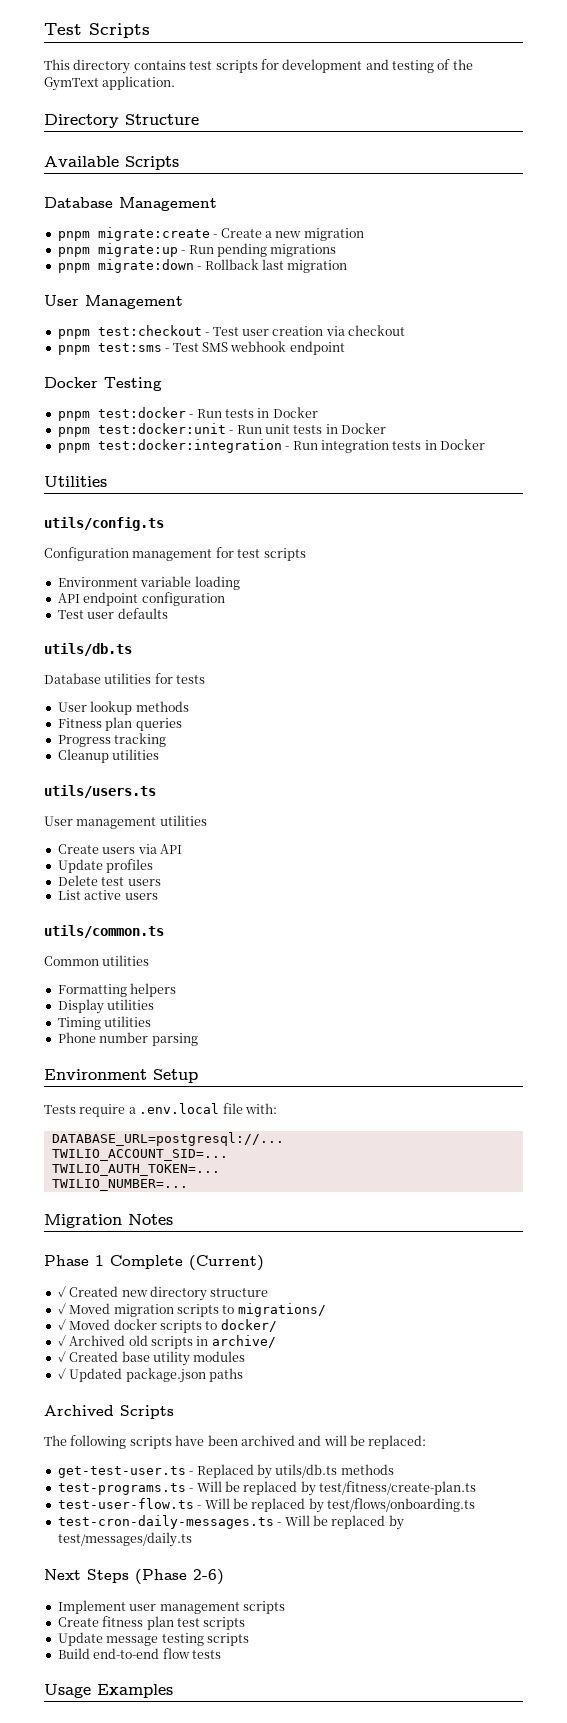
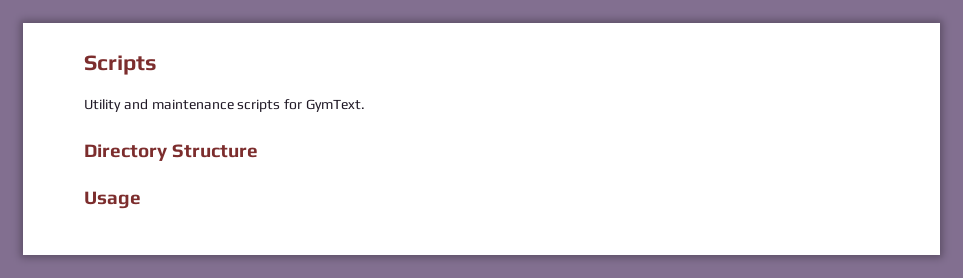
[44,23,150,38] [44,59,473,74] [44,76,176,91] [44,114,199,128] [44,156,179,170] [44,197,217,211] [57,227,364,241] [57,243,337,257] [57,259,348,273] [44,295,183,309] [57,325,405,339] [57,341,345,355] [44,377,162,391] [57,407,318,421] [57,423,386,437] [57,439,485,453] [44,476,107,487] [44,517,164,531] [44,547,306,561] [57,576,240,590] [57,592,225,606] [57,608,168,619] [44,643,132,656] [44,673,206,684] [57,701,189,715] [57,717,182,731] [57,733,167,747] [57,749,160,763] [44,785,156,798] [44,815,207,829] [57,844,182,854] [57,859,154,873] [57,875,161,886] [57,890,158,900] [44,925,164,938] [44,955,150,966] [57,983,177,997] [57,999,155,1014] [57,1016,152,1030] [57,1032,198,1046] [44,1069,198,1083] [44,1103,277,1117] [51,1132,284,1146] [51,1149,228,1161] [51,1164,220,1176] [51,1179,188,1191] [44,1214,173,1228] [44,1255,264,1271] [57,1286,269,1301] [57,1303,326,1317] [57,1319,277,1333] [57,1335,276,1349] [57,1351,246,1366] [57,1368,243,1383] [44,1405,174,1419] [44,1435,427,1449] [57,1464,394,1479] [57,1481,476,1496] [57,1498,475,1513] [57,1515,404,1530] [57,1532,192,1547] [44,1569,224,1585] [57,1600,285,1614] [57,1616,246,1630] [57,1632,249,1646] [57,1648,221,1659] Test Scripts // This directory contains test scripts for development and testing of the GymText application. // Directory Structure // Available Scripts // Database Management // pnpm migrate:create - Create a new migration // pnpm migrate:up - Run pending migrations // pnpm migrate:down - Rollback last migration // User Management // pnpm test:checkout - Test user creation via checkout // pnpm test:sms - Test SMS webhook endpoint // Docker Testing // pnpm test:docker - Run tests in Docker // pnpm test:docker:unit - Run unit tests in Docker // pnpm test:docker:integration - Run integration tests in Docker // Utilities // utils/config.ts // Configuration management for test scripts // Environment variable loading // API endpoint configuration // Test user defaults // utils/db.ts // Database utilities for tests // User lookup methods // Fitness plan queries // Progress tracking // Cleanup utilities // utils/users.ts // User management utilities // Create users via API // Update profiles // Delete test users // List active users // utils/common.ts // Common utilities // Formatting helpers // Display utilities // Timing utilities // Phone number parsing // Environment Setup // Tests require a .env.local file with: // DATABASE_URL=postgresql://... // TWILIO_ACCOUNT_SID=... // TWILIO_AUTH_TOKEN=... // TWILIO_NUMBER=... // Migration Notes // Phase 1 Complete (Current) // ✓ Created new directory structure // ✓ Moved migration scripts to migrations/ // ✓ Moved docker scripts to docker/ // ✓ Archived old scripts in archive/ // ✓ Created base utility modules // ✓ Updated package.json paths // Archived Scripts // The following scripts have been archived and will be replaced: // get-test-user.ts - Replaced by utils/db.ts methods // test-programs.ts - Will be replaced by test/fitness/create-plan.ts // test-user-flow.ts - Will be replaced by test/flows/onboarding.ts // test-cron-daily-messages.ts - Will be replaced by test/messages/daily.ts // Next Steps (Phase 2-6) // Implement user management scripts // Create fitness plan test scripts // Update message testing scripts // Build end-to-end flow tests -> [84,55,157,75] [84,99,365,112] [84,144,259,161] Scripts // Utility and maintenance scripts for GymText. // Directory Structure
[97,1684,173,1698] Examples -> (141, 200) none

